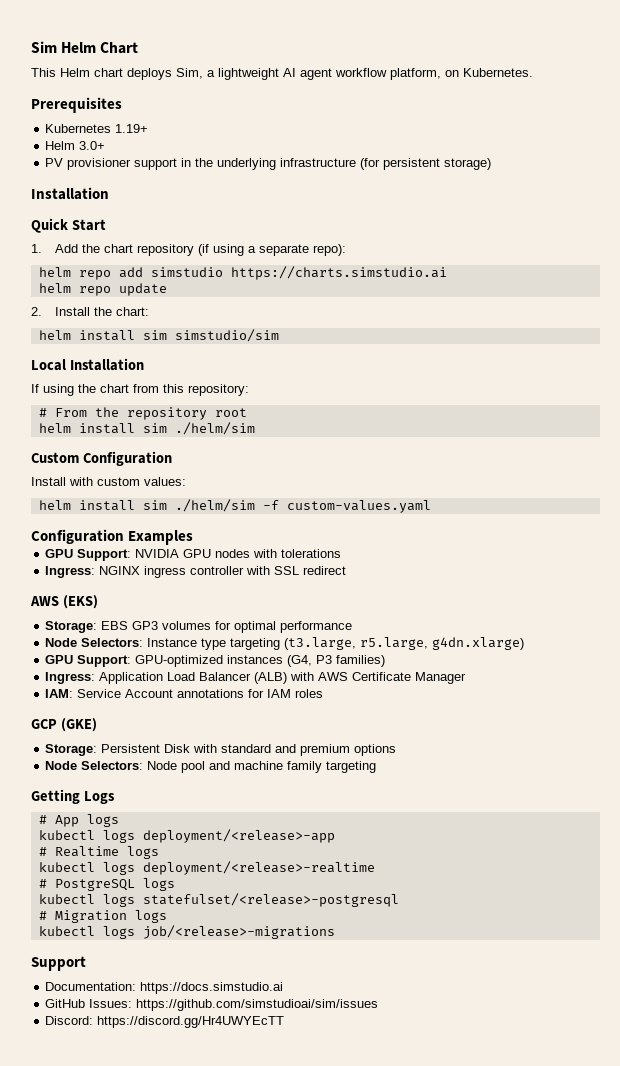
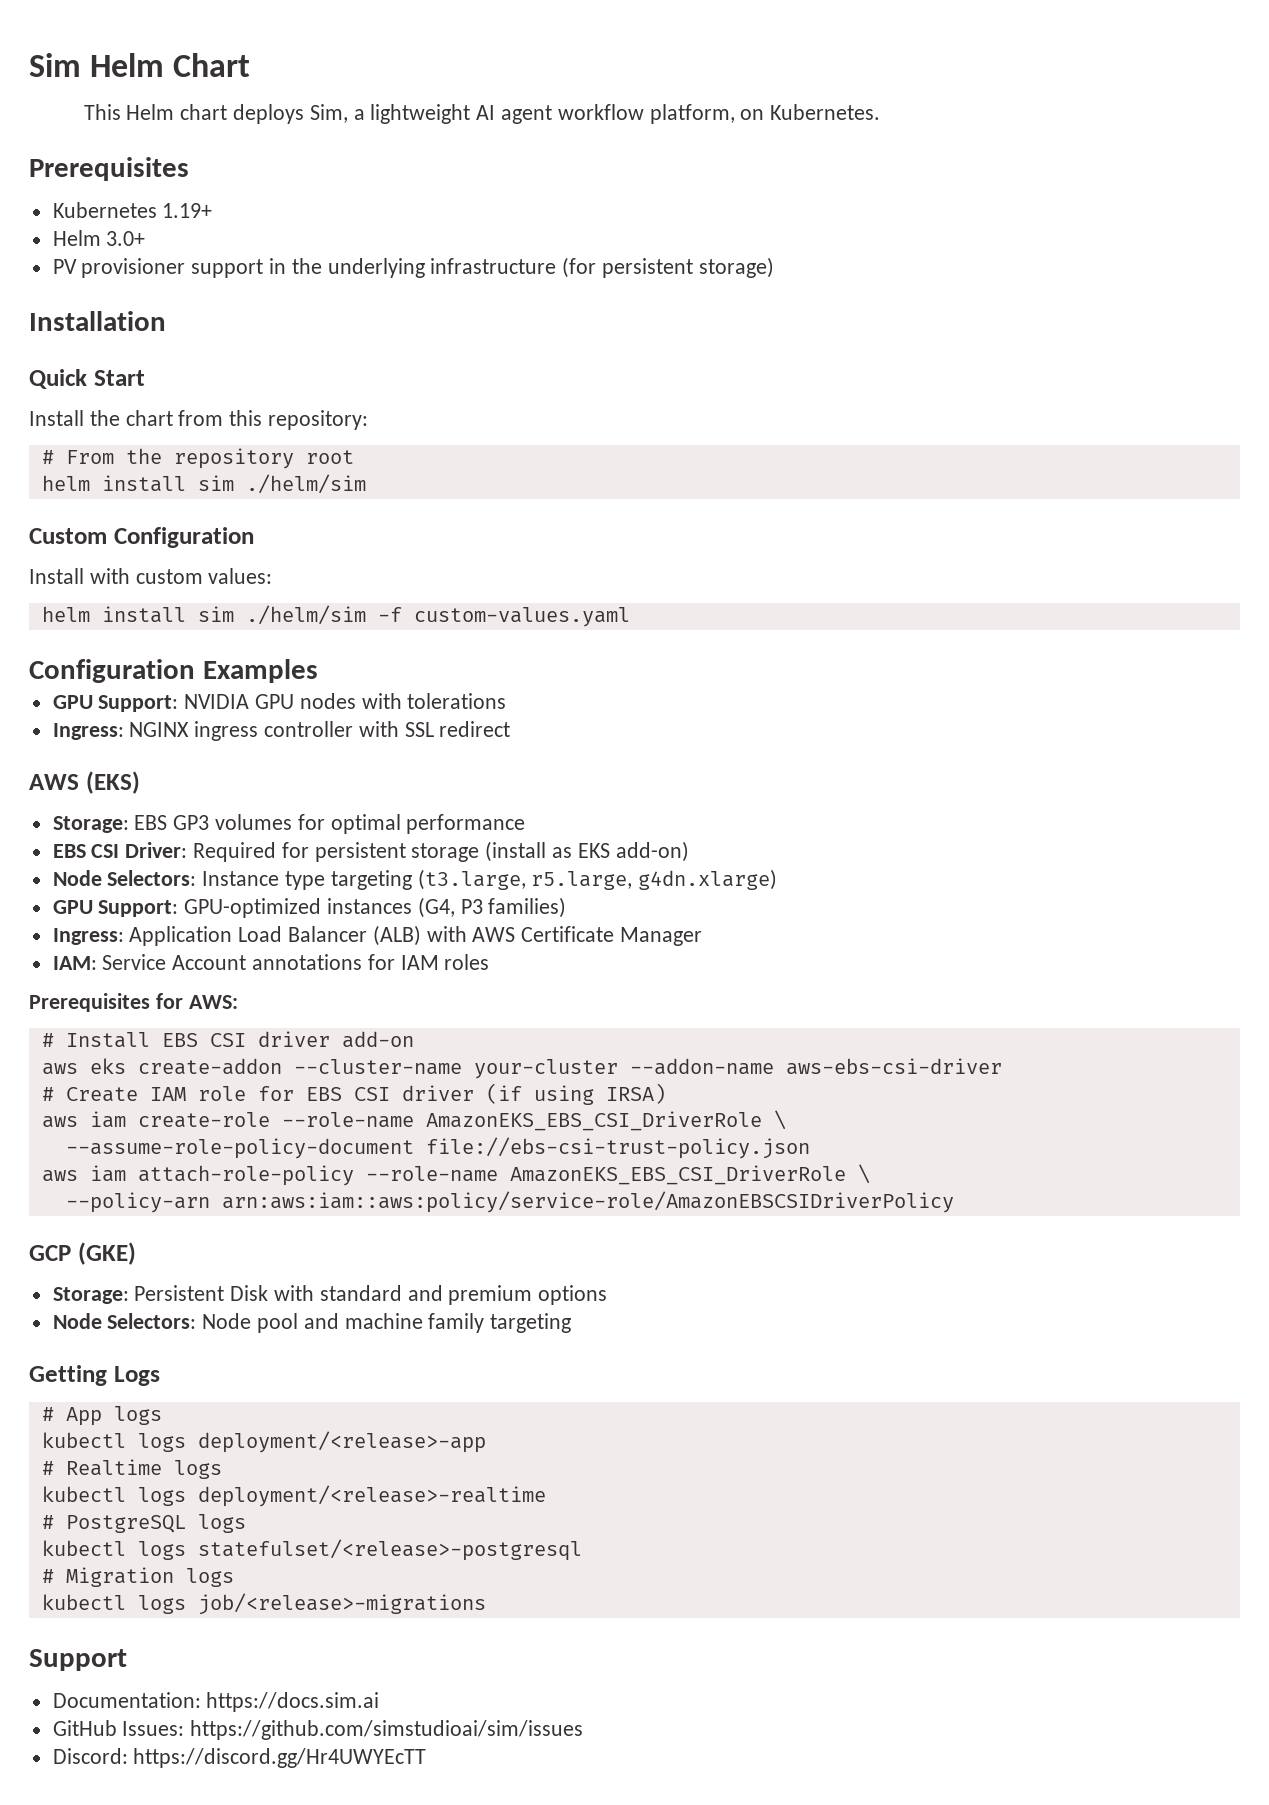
[31,244,347,256] [38,266,447,280] [38,283,167,296] [31,307,150,316] [38,329,279,342] [31,358,144,371] [31,384,74,396] 1. Add the chart repository (if using a separate repo): // helm repo add simstudio https://charts.simstudio.ai // helm repo update // 2. Install the chart: // helm install sim simstudio/sim // Local Installation // If using -> [29,410,84,426] Install
(353, 627) none -> [52,841,689,862] // EBS CSI Driver: Required for persistent storage (install as EKS add-on)
(324, 693) none -> [29,993,238,1012] [41,1031,414,1048] [41,1058,1002,1079] [41,1083,666,1105] [41,1110,786,1131] [65,1137,810,1159] [41,1164,870,1186] [65,1191,954,1213] // Prerequisites for AWS: // # Install EBS CSI driver add-on // aws eks create-addon --cluster-name your-cluster --addon-name aws-ebs-csi-driver // # Create IAM role for EBS CSI driver (if using IRSA) // aws iam create-role --role-name AmazonEKS_EBS_CSI_DriverRole \ // --assume-role-policy-document file://ebs-csi-trust-policy.json // aws iam attach-role-policy --role-name AmazonEKS_EBS_CSI_DriverRole \ // --policy-arn arn:aws:iam::aws:policy/service-role/AmazonEBSCSIDriverPolicy
[140,982,284,994] https://docs.simstudio.ai -> [206,1692,380,1712] https://docs.sim.ai

